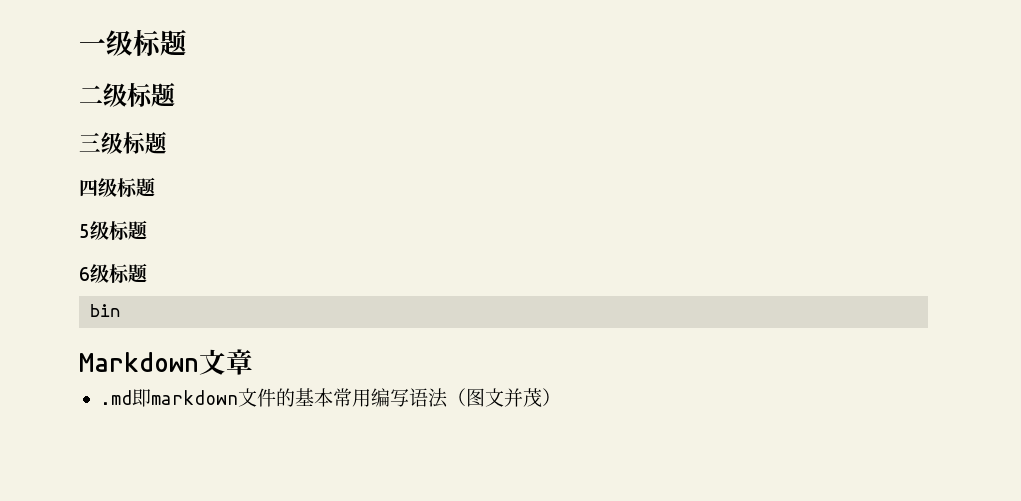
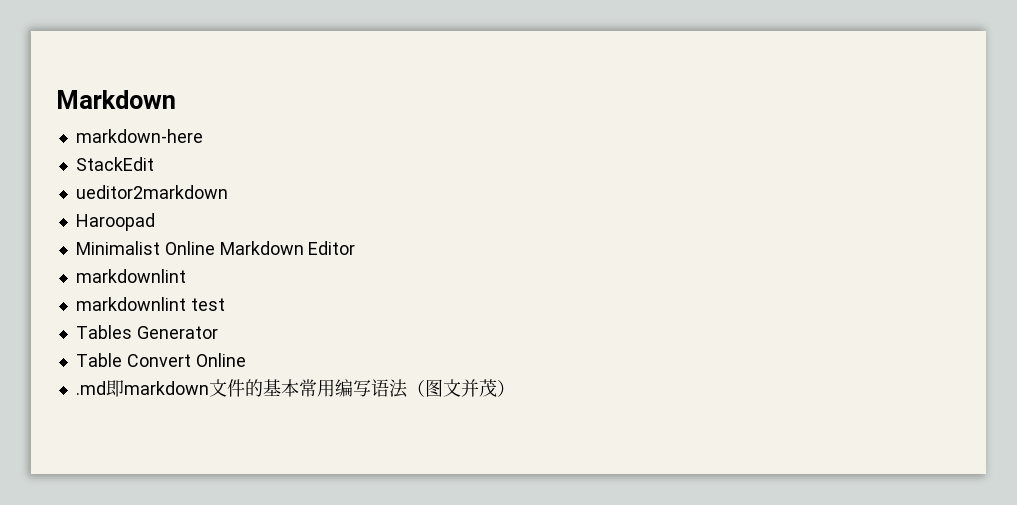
[79,29,187,57] [79,82,175,107] [79,131,167,154] [79,177,155,198] [79,220,147,241] [79,263,147,284] [90,304,121,317] [79,349,253,375] 一级标题 // 二级标题 // 三级标题 // 四级标题 // 5级标题 // 6级标题 // bin // Markdown文章 -> [56,90,176,109] [75,129,203,143] [75,157,154,171] [75,185,228,199] [75,213,155,231] [75,241,356,255] [75,269,186,283] [75,297,225,311] [75,325,218,339] [75,353,246,367] Markdown // markdown-here // StackEdit // ueditor2markdown // Haroopad // Minimalist Online Markdown Editor // markdownlint // markdownlint test // Tables Generator // Table Convert Online

